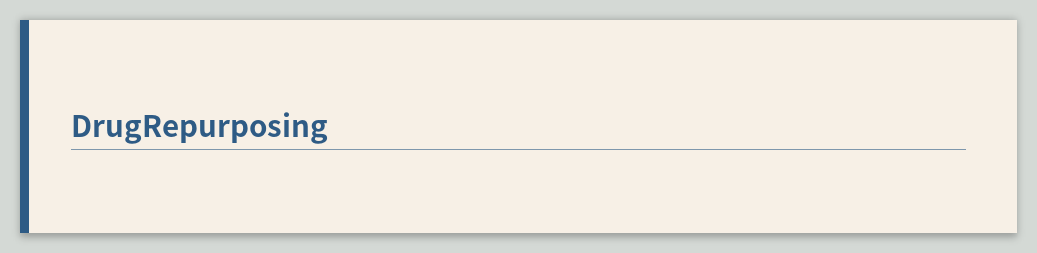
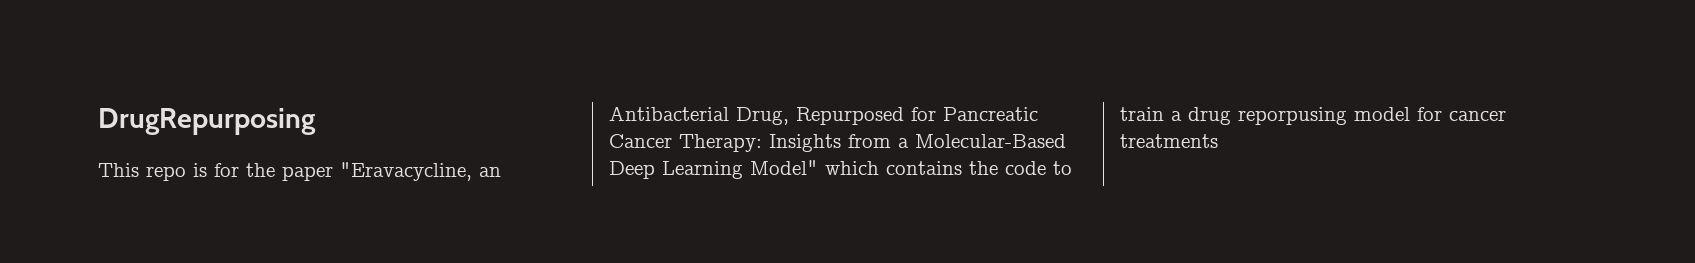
(328, 128) none -> [98,162,501,181] [609,106,1038,125] [609,134,1066,152] [609,160,1072,179] [1120,107,1506,125] [1120,134,1218,148] // This repo is for the paper "Eravacycline, an Antibacterial Drug, Repurposed for Pancreatic Cancer Therapy: Insights from a Molecular-Based Deep Learning Model" which contains the code to train a drug reporpusing model for cancer treatments

